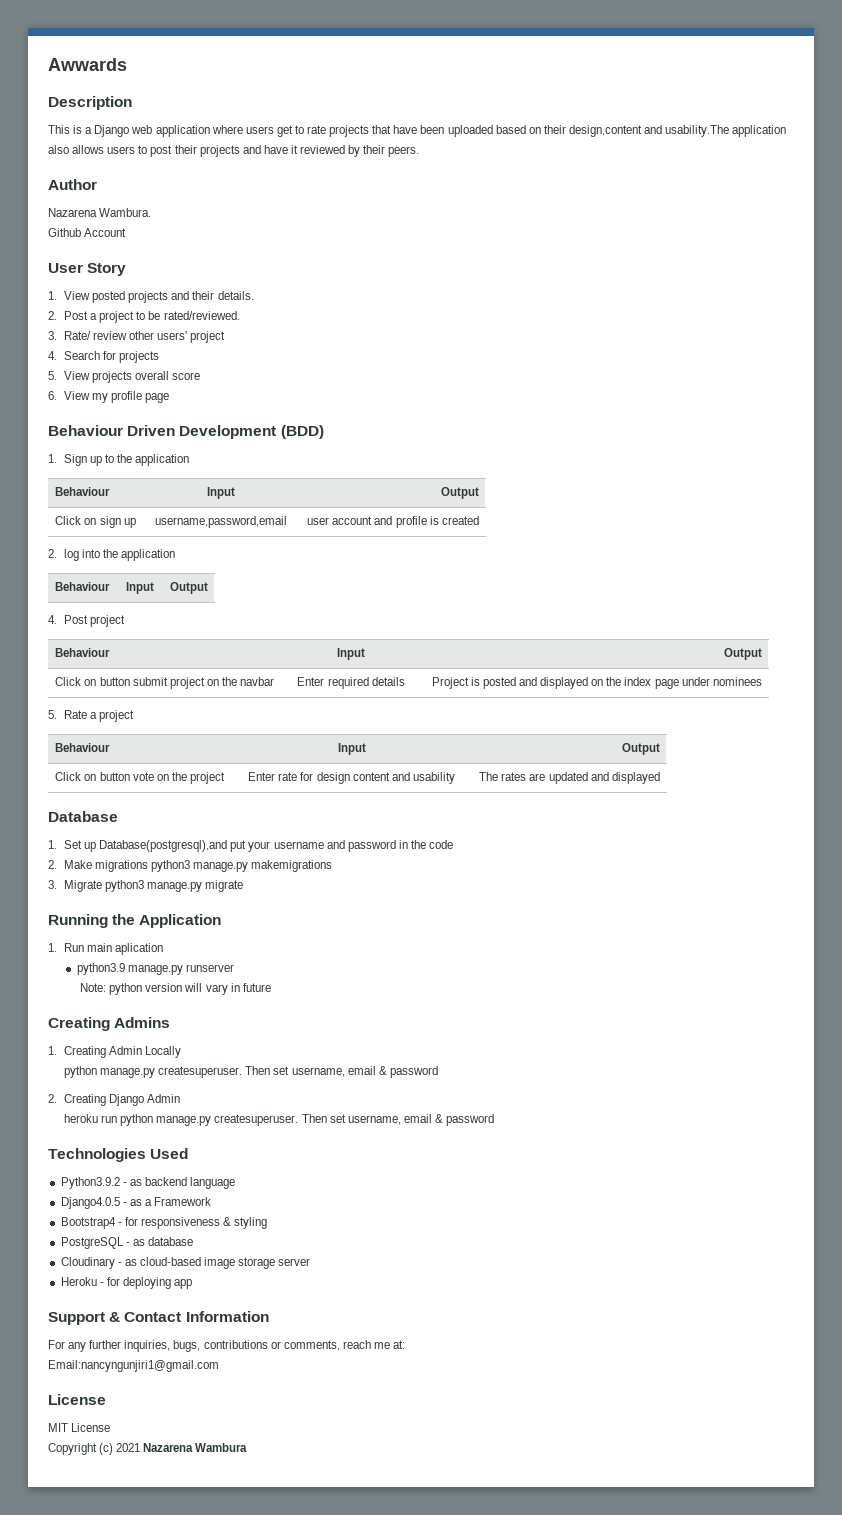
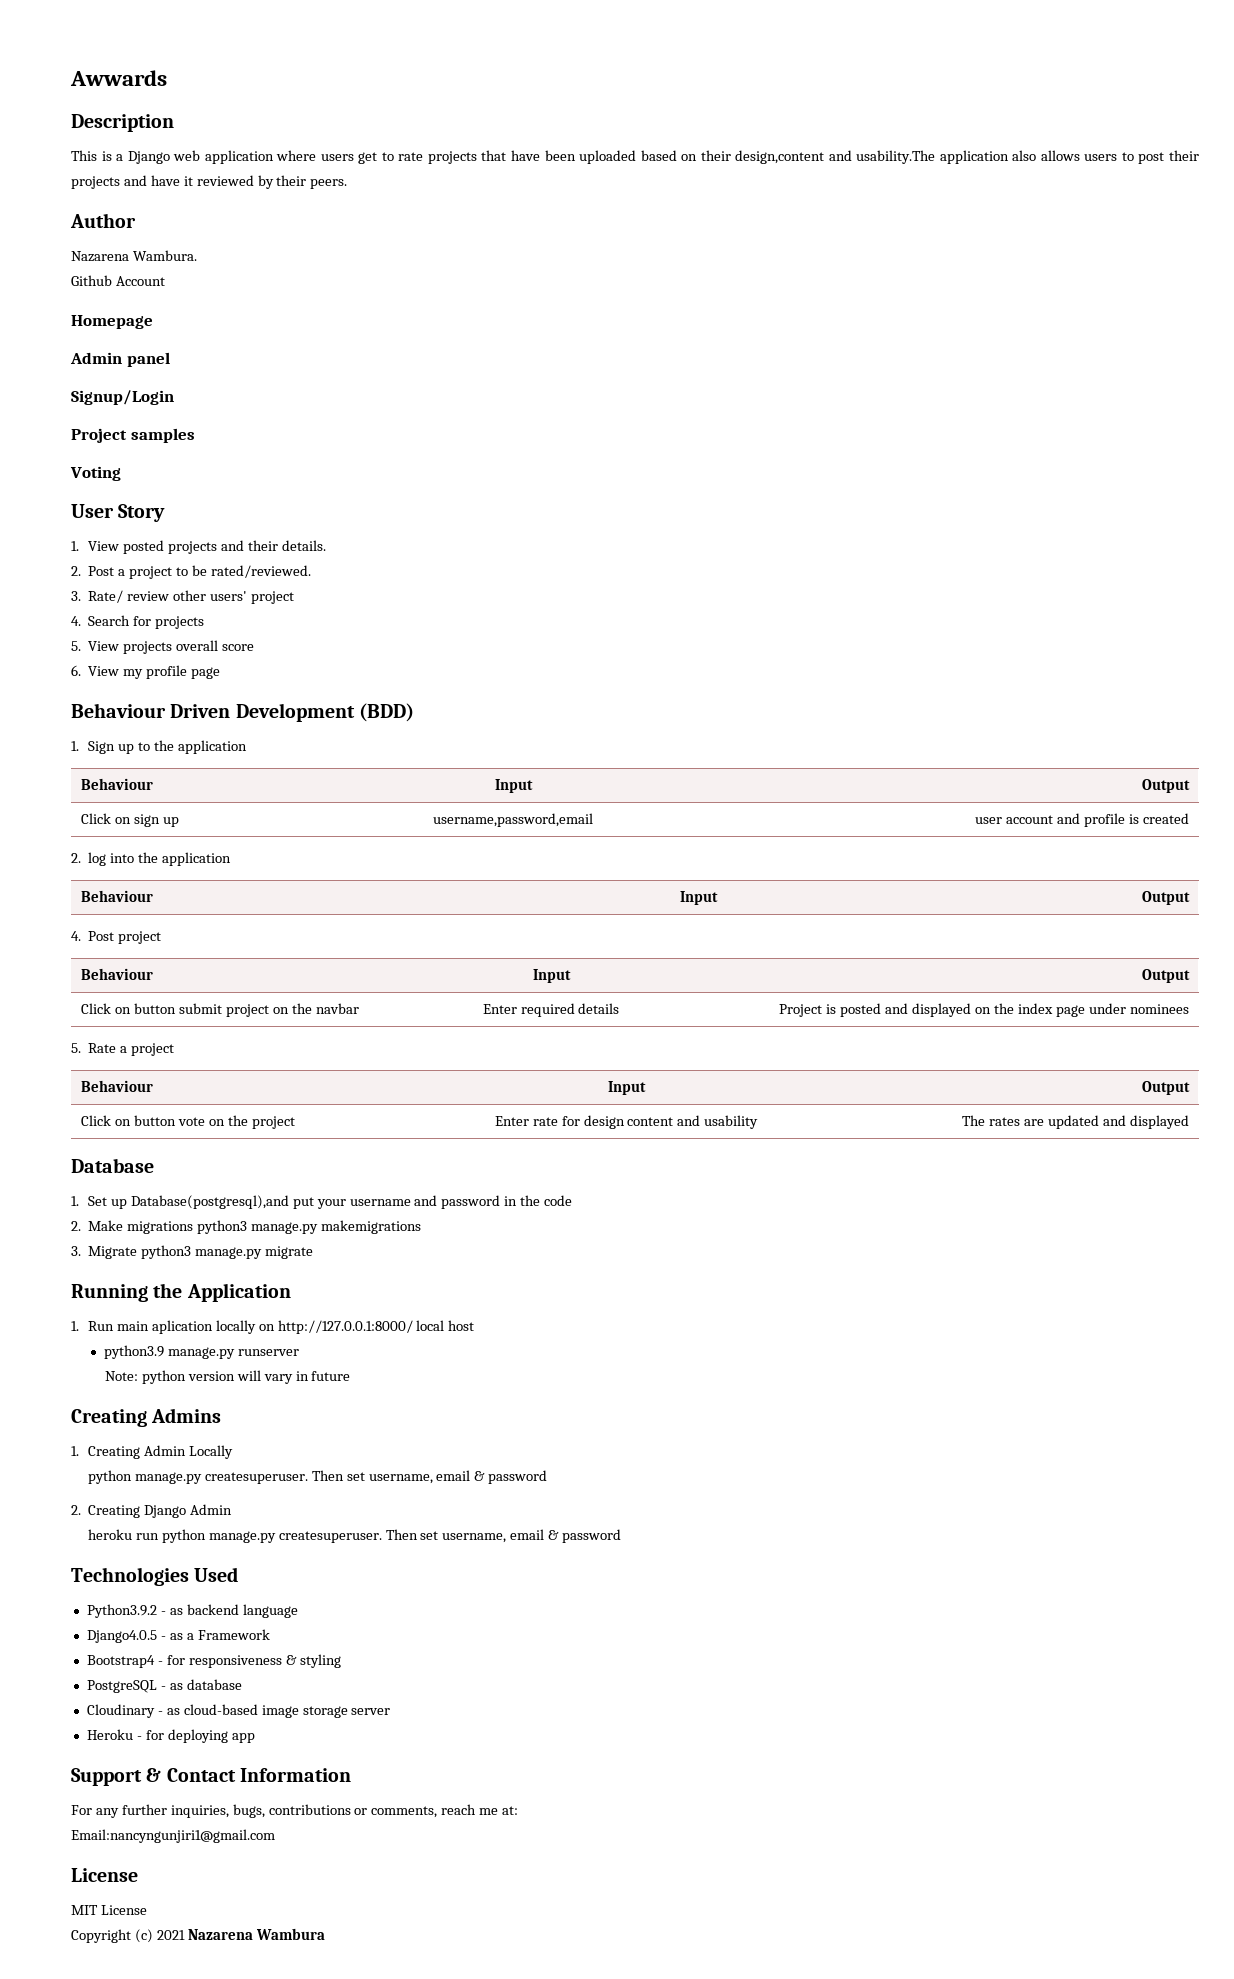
(127, 232) none -> [71,315,153,329] [70,352,170,367] [71,390,174,405] [71,428,195,443] [70,466,121,481] // Homepage // Admin panel // Signup/Login // Project samples // Voting
(164, 949) none -> [215,1320,475,1334] locally on http://127.0.0.1:8000/ local host

